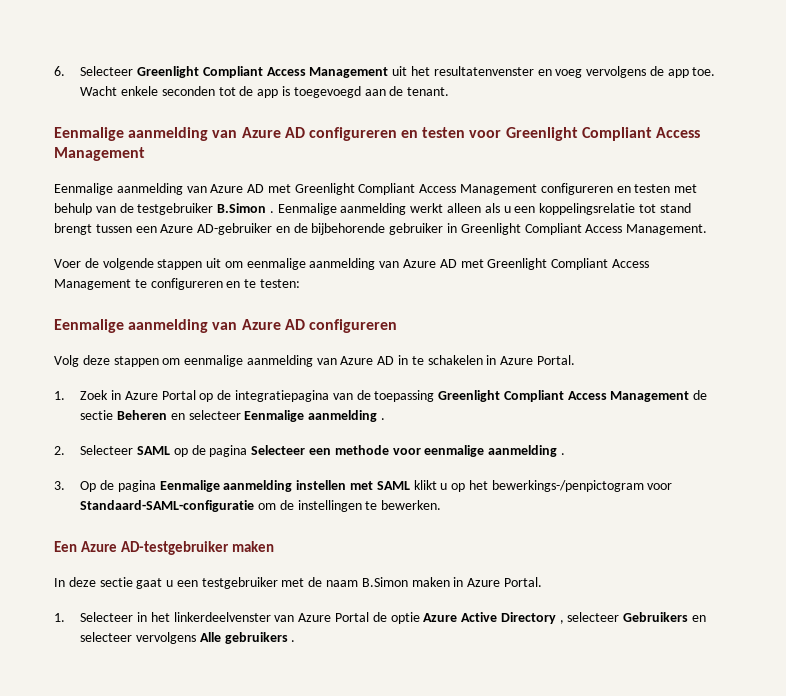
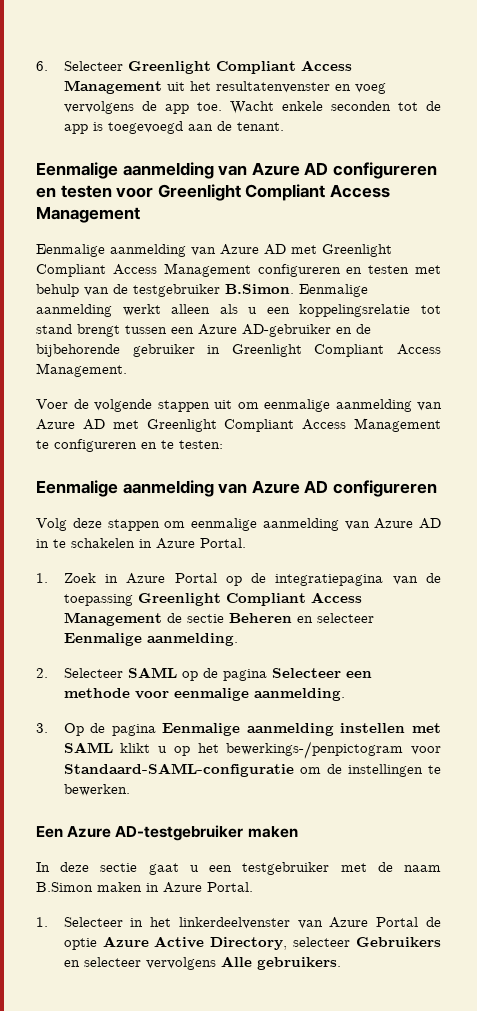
[217,203,274,213] B.Simon . -> [225,284,294,294] B.Simon.
[308,410,386,422] aanmelding . -> [146,633,238,646] aanmelding.
[488,445,565,457] aanmelding . -> [253,688,345,701] aanmelding.
[500,612,564,624] Directory , -> [210,937,288,950] Directory,
[224,632,296,644] gebruikers . -> [256,957,341,970] gebruikers.

